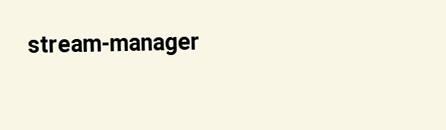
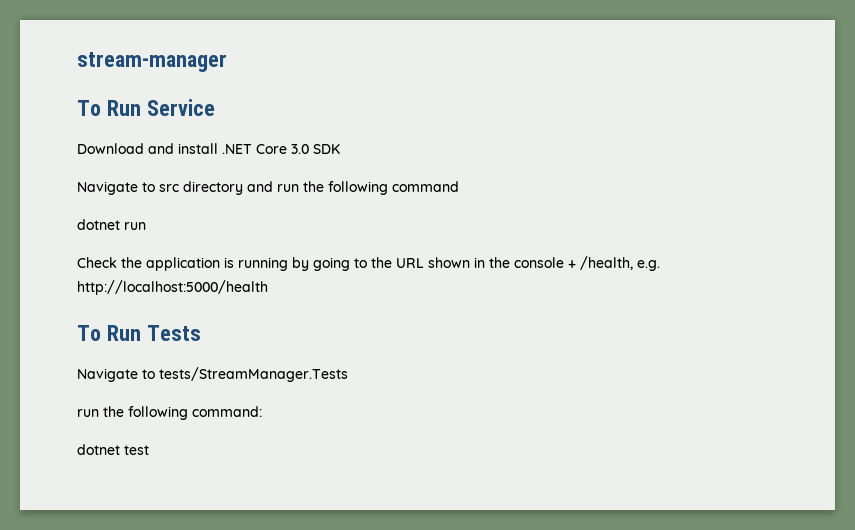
(200, 45) none -> [77,99,215,116] [77,143,340,154] [77,181,459,195] [77,219,146,230] [77,256,660,271] [77,280,268,295] [77,325,201,341] [77,367,348,382] [77,406,262,420] [77,444,149,455] // To Run Service // Download and install .NET Core 3.0 SDK // Navigate to src directory and run the following command // dotnet run // Check the application is running by going to the URL shown in the console + /health, e.g. http://localhost:5000/health // To Run Tests // Navigate to tests/StreamManager.Tests // run the following command: // dotnet test

